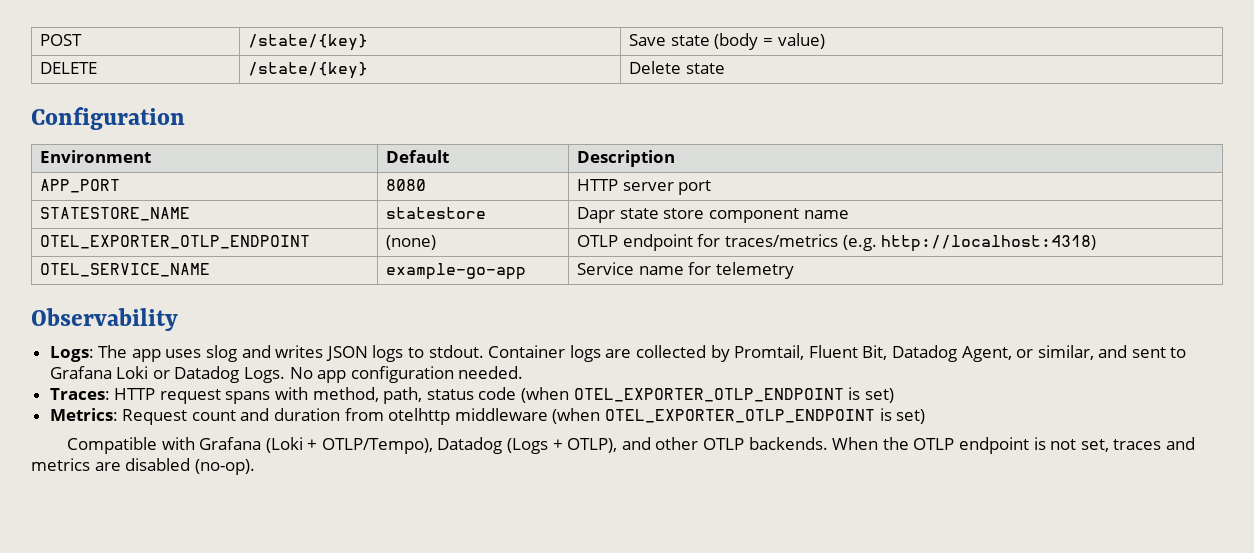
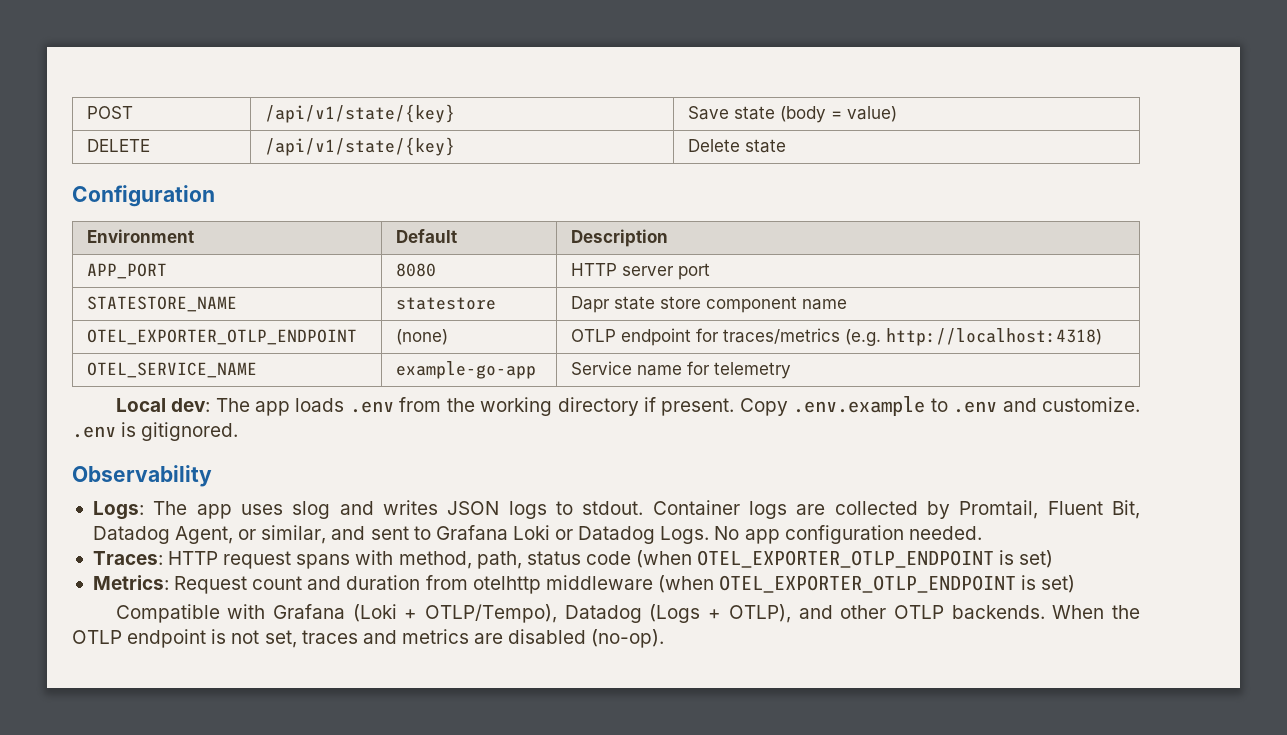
[248,34,369,51] /state/{key} -> [264,104,455,123] /api/v1/state/{key}
[248,62,369,79] /state/{key} -> [264,137,455,156] /api/v1/state/{key}
(795, 270) none -> [115,396,1140,416] [72,422,239,441] // Local dev: The app loads .env from the working directory if present. Copy .env.example to .env and customize. .env is gitignored.

